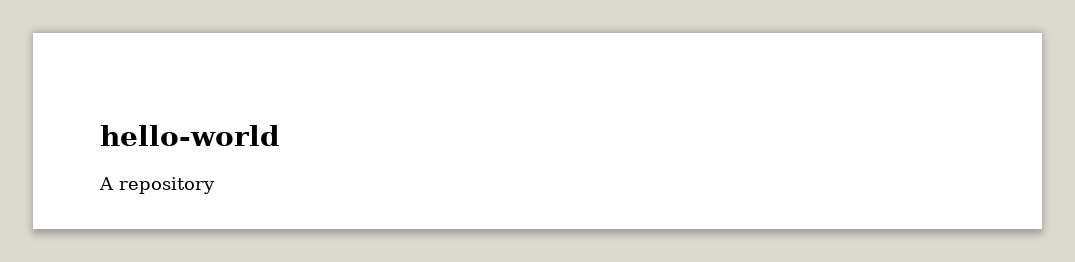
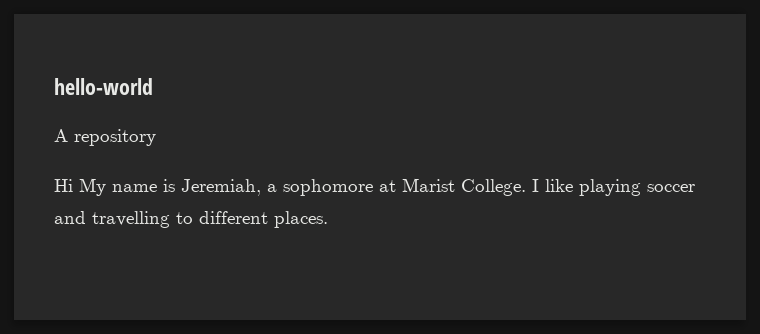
(215, 185) none -> [54,178,695,196] [54,211,328,228] // Hi My name is Jeremiah, a sophomore at Marist College. I like playing soccer and travelling to different places.

